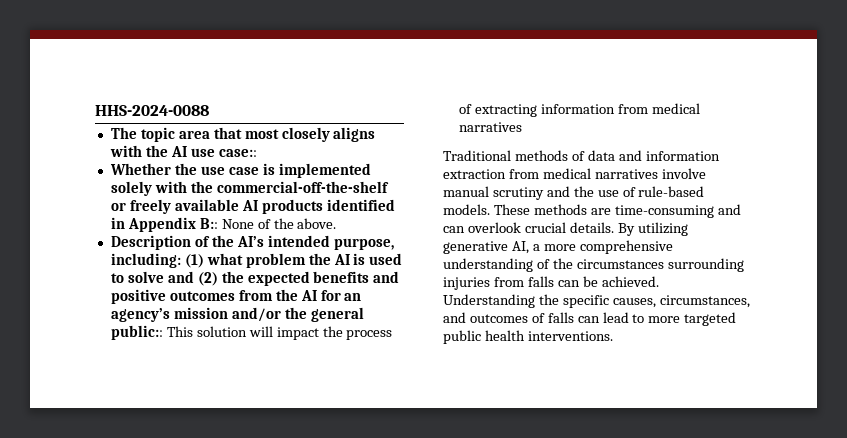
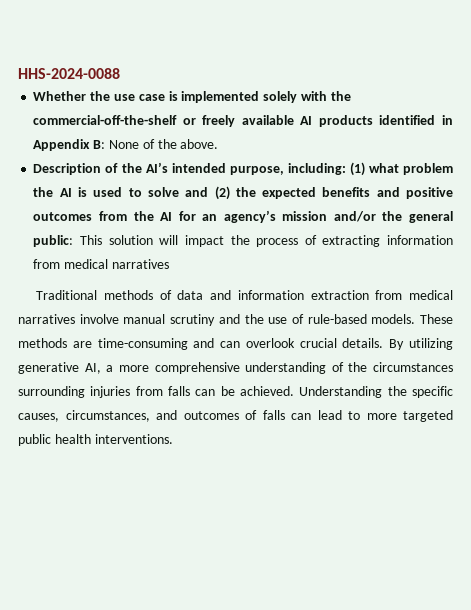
[110,127,376,142] [109,145,257,157] // The topic area that most closely aligns with the AI use case:: -> (120, 73) none
[199,218,218,229] B:: -> [93,140,106,149] B:
[110,325,163,340] public:: -> [33,235,74,247] public:

